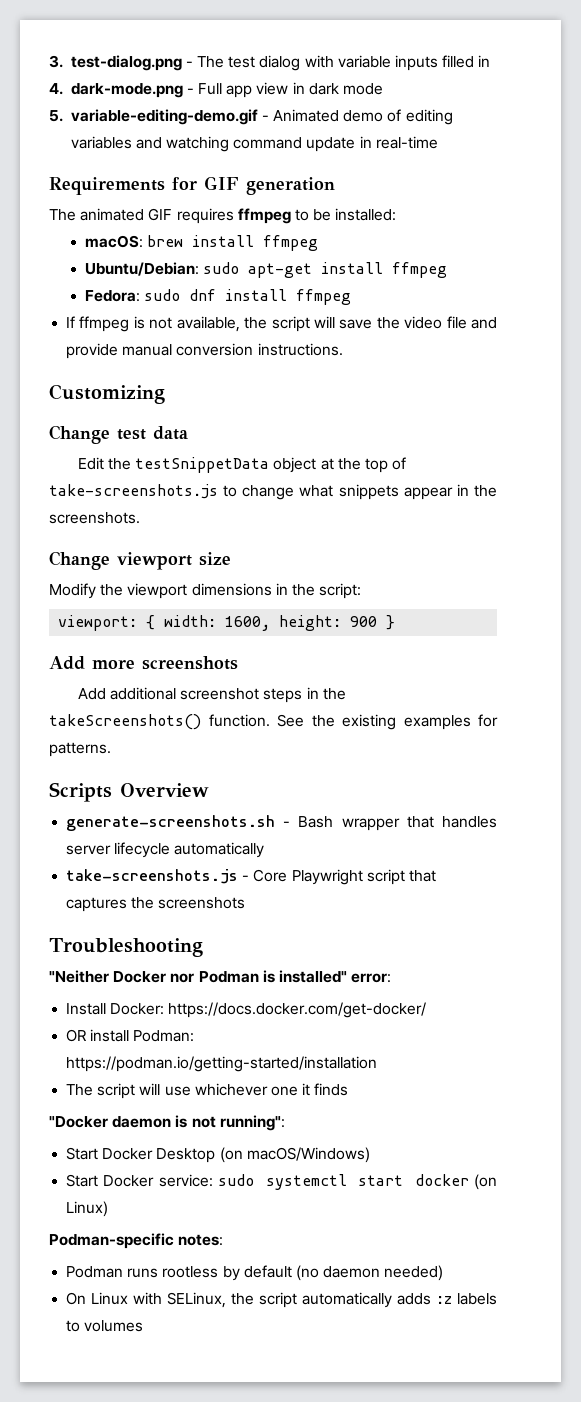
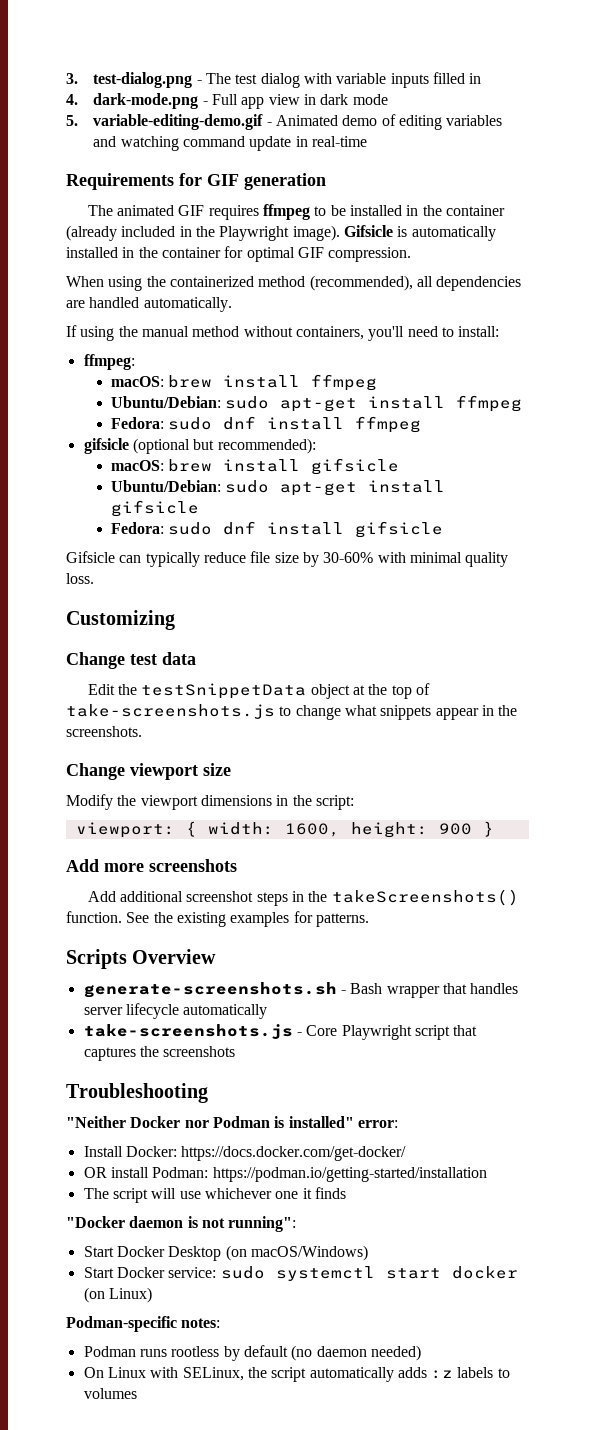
[335,208,397,221] installed: -> [349,205,505,216] [66,225,496,241] [66,246,412,262] [66,275,522,291] [66,297,232,312] [66,325,500,341] [83,354,135,370] installed in the container (already included in the Playwright image). Gifsicle is automatically installed in the container for optimal GIF compression. // When using the containerized method (recommended), all dependencies are handled automatically. // If using the manual method without containers, you'll need to install: // ffmpeg:
[66,316,498,332] [66,343,343,359] If ffmpeg is not available, the script will save the video file and provide manual conversion instructions. -> [83,438,316,454] [110,458,400,475] [110,480,446,496] [110,500,199,517] [110,521,444,538] [66,551,509,567] [66,573,94,584] gifsicle (optional but recommended): // macOS: brew install gifsicle // Ubuntu/Debian: sudo apt-get install gifsicle // Fedora: sudo dnf install gifsicle // Gifsicle can typically reduce file size by 30-60% with minimal quality loss.

